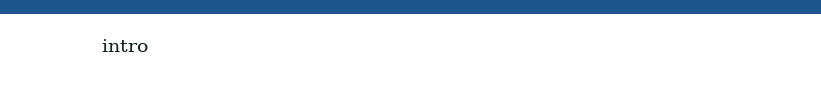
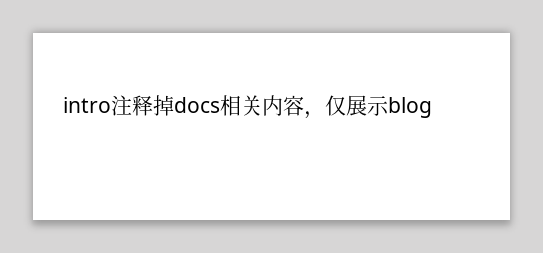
(148, 45) none -> [111,95,432,119] 注释掉docs相关内容，仅展示blog

